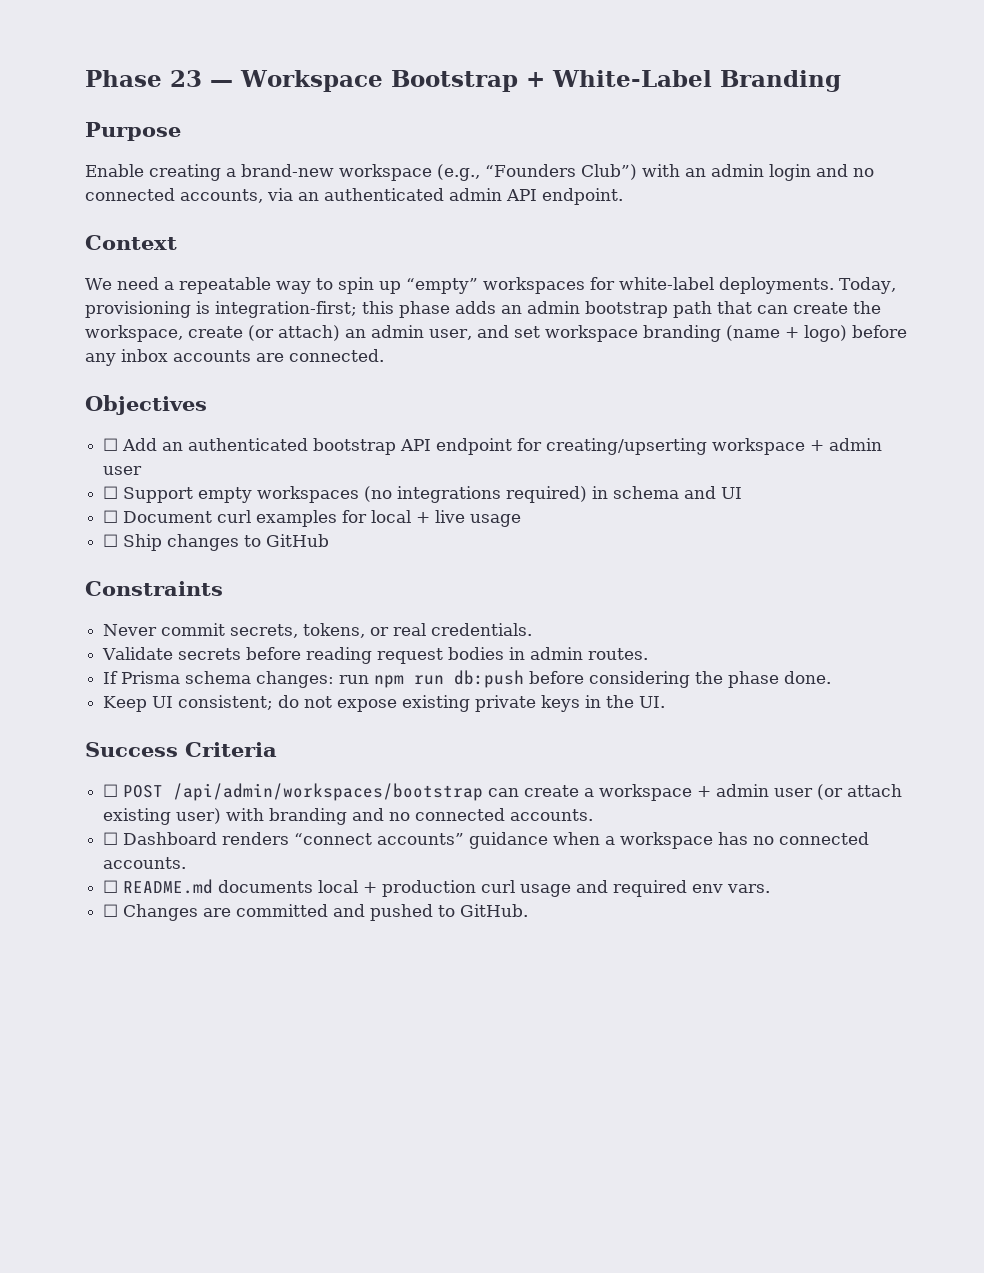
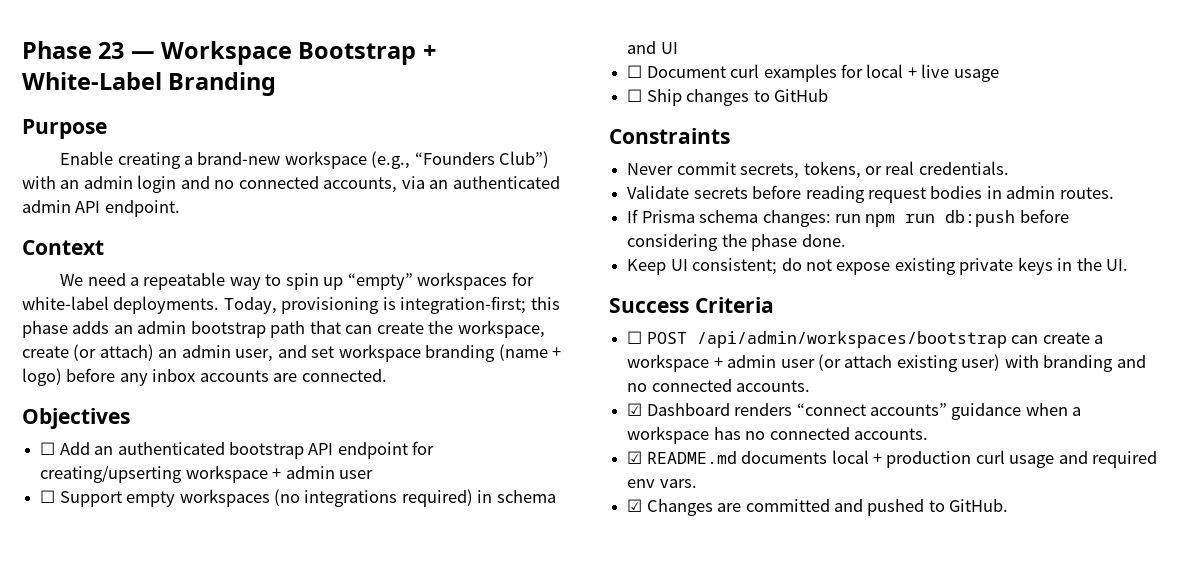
[103,832,119,845] ☐ -> [627,403,643,416] ☑
[103,880,119,893] ☐ -> [627,451,643,464] ☑
[103,904,119,917] ☐ -> [627,499,643,512] ☑

